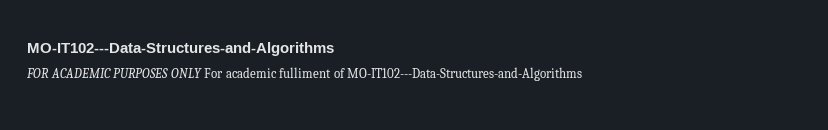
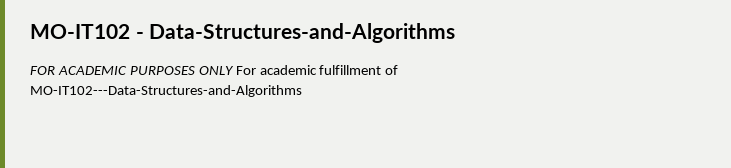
[27,42,334,56] MO-IT102---Data-Structures-and-Algorithms -> [30,23,456,43] MO-IT102 - Data-Structures-and-Algorithms
[279,67,332,78] fulliment -> [319,65,382,75] fulfillment

